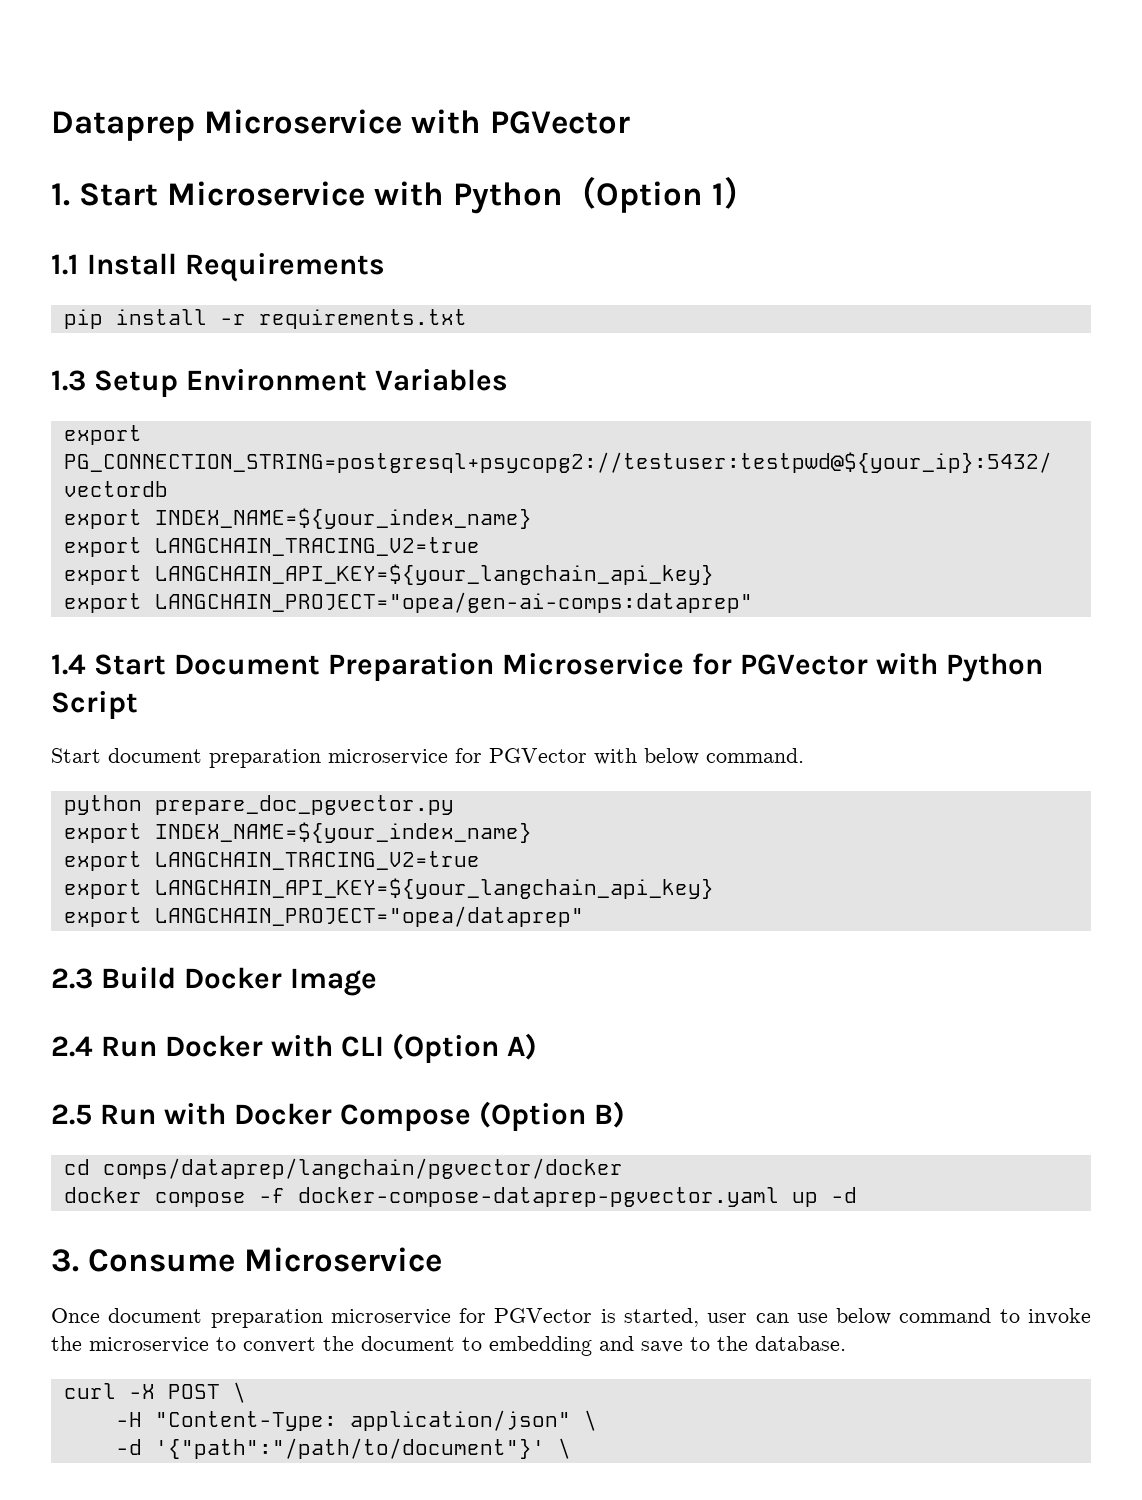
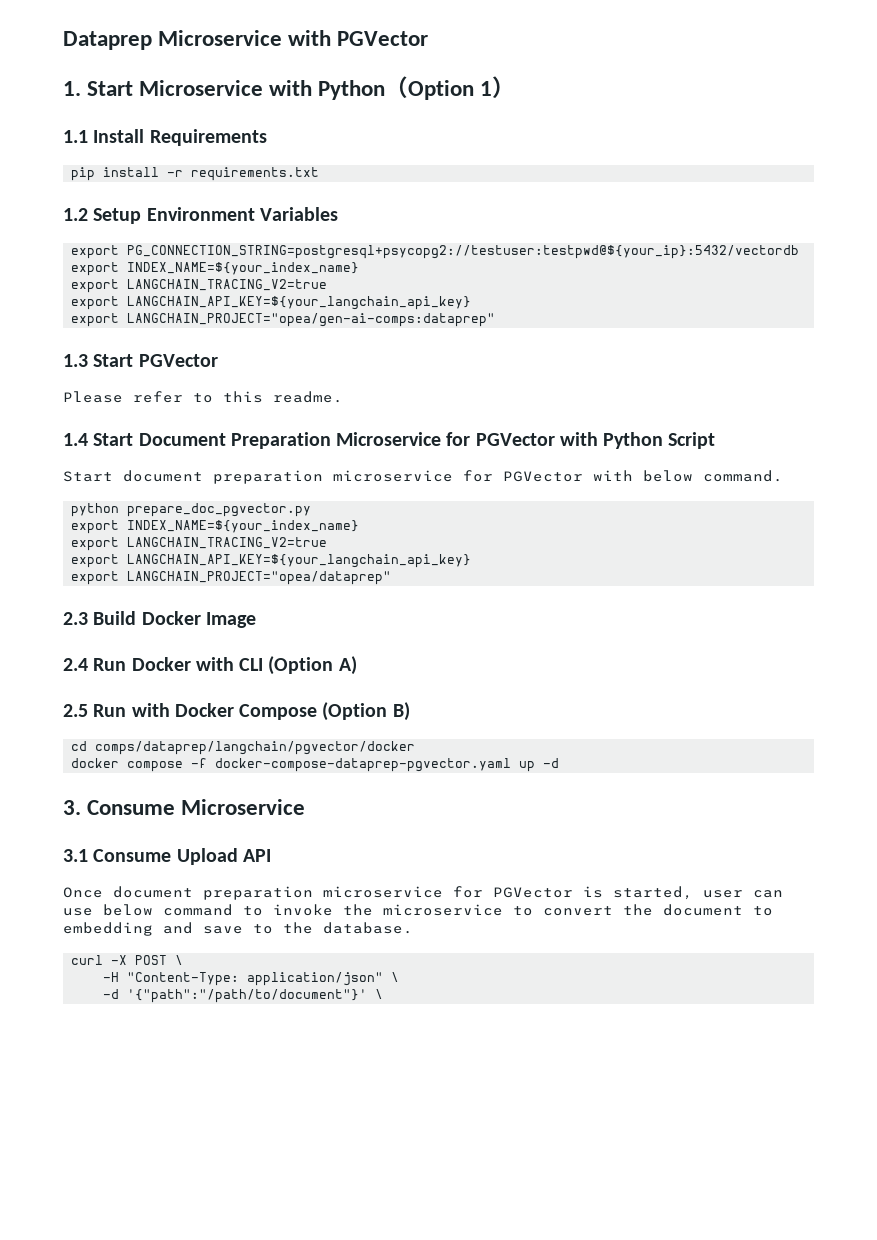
[51,370,86,391] 1.3 -> [63,208,88,221] 1.2
(753, 602) none -> [63,354,218,367] [63,391,343,403] // 1.3 Start PGVector // Please refer to this readme.
(442, 1259) none -> [63,848,271,865] // 3.1 Consume Upload API

